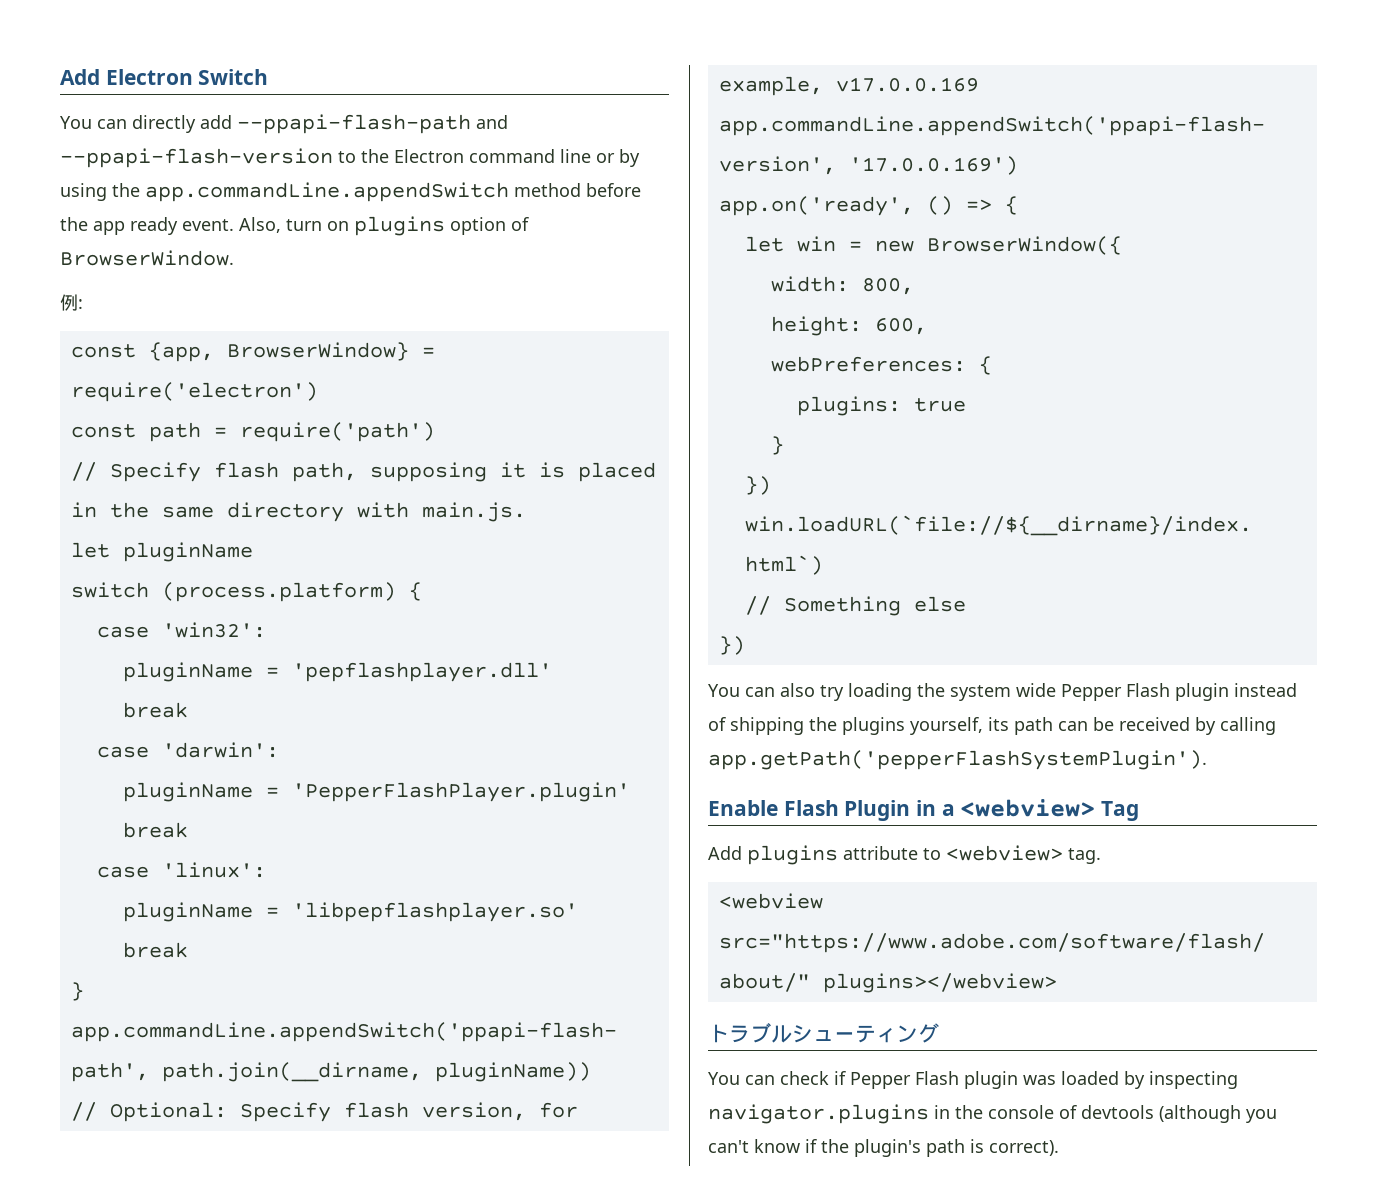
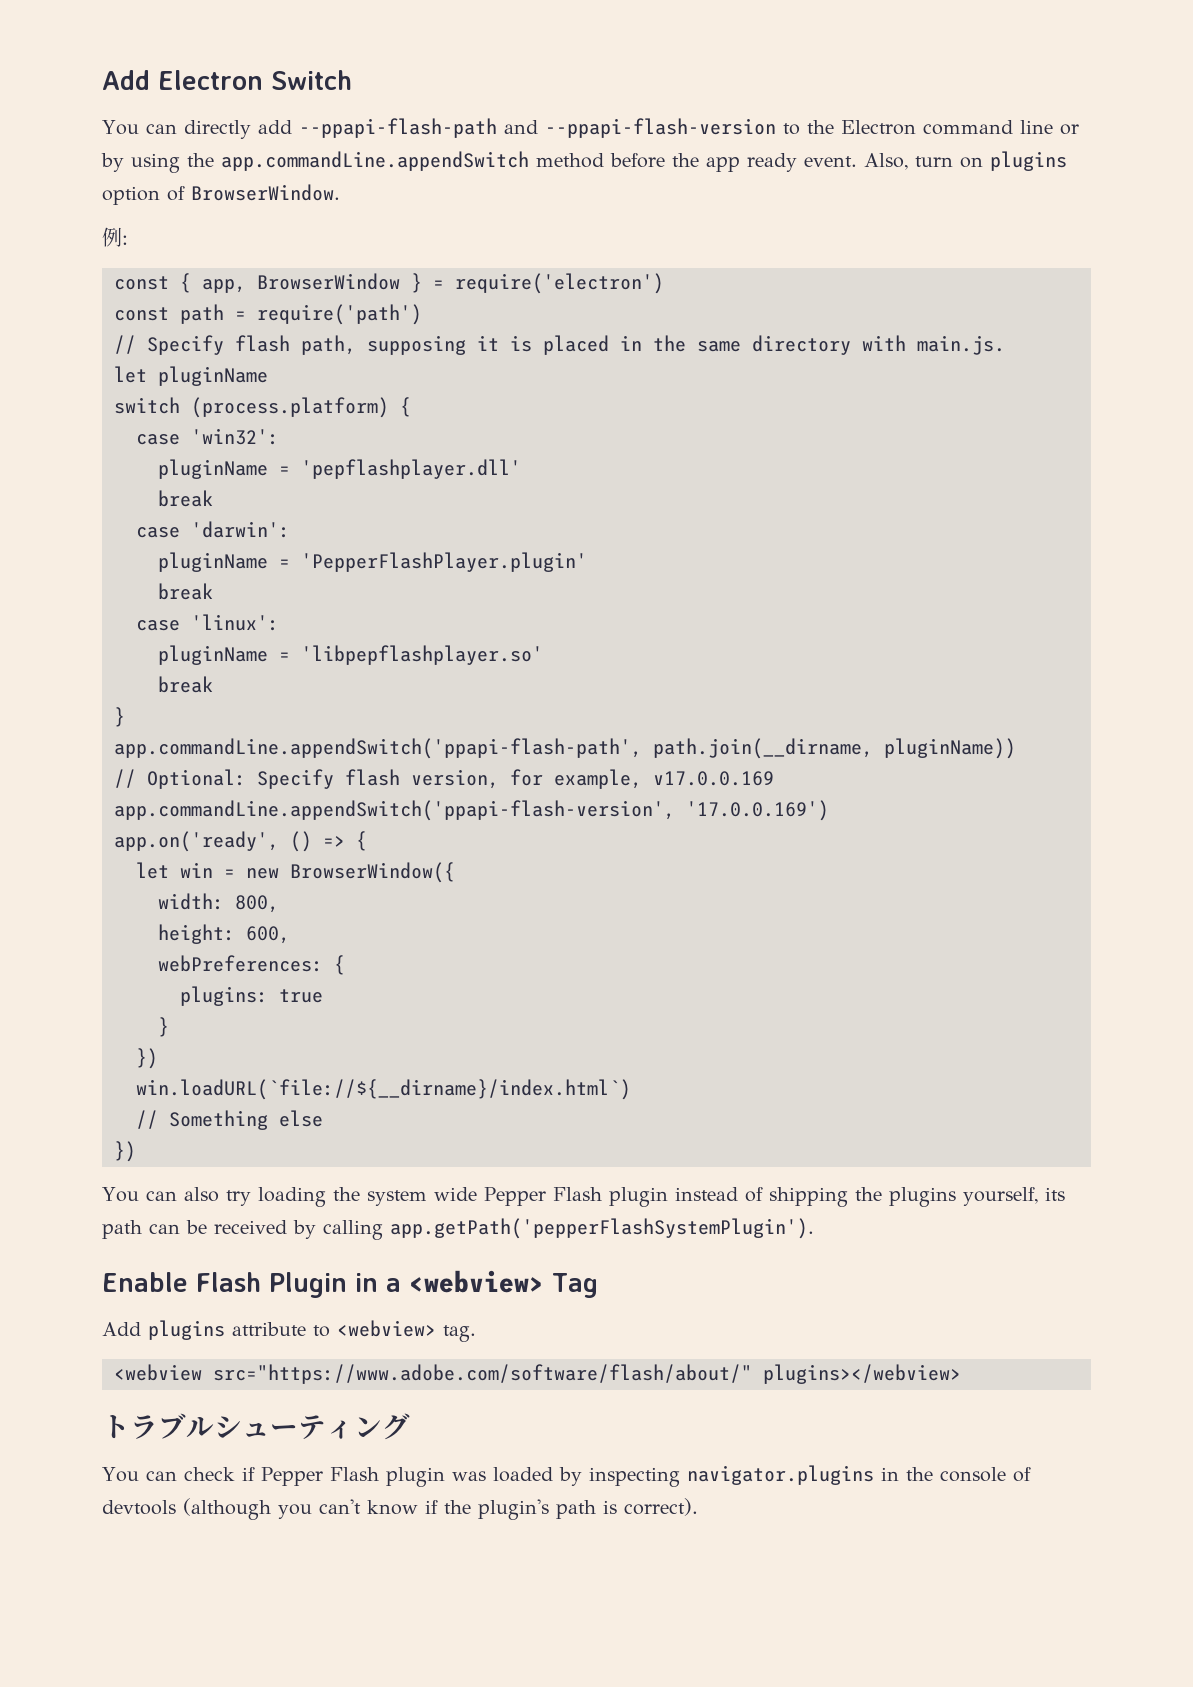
[148,342,409,362] {app, BrowserWindow} -> [180,273,422,293] { app, BrowserWindow }

